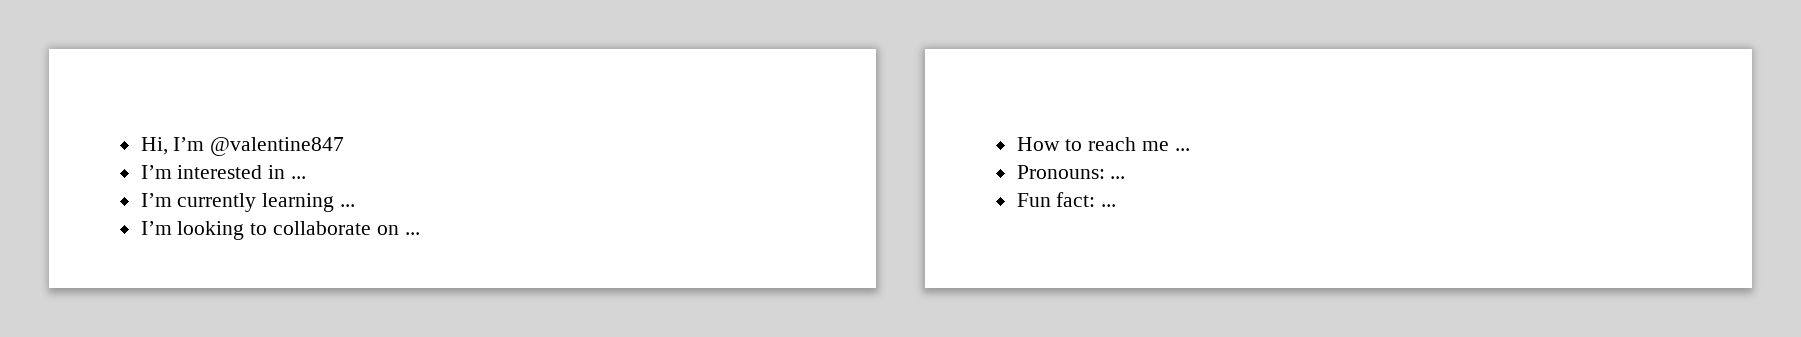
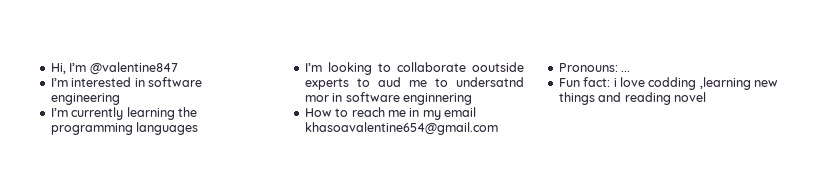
[291,176,307,179] ... -> [147,77,202,87] [50,93,120,105] software engineering
[340,204,356,207] ... -> [177,107,197,117] [50,122,199,135] the programming languages
[376,225,420,235] on ... -> [472,62,524,72] [304,77,524,90] [304,92,472,105] ooutside experts to aud me to undersatnd mor in software enginnering
[1174,148,1190,151] ... -> [409,107,476,120] [304,122,498,135] in my email khasoavalentine654@gmail.com
[1101,204,1117,207] ... -> [613,77,778,90] [558,92,706,105] i love codding ,learning new things and reading novel

